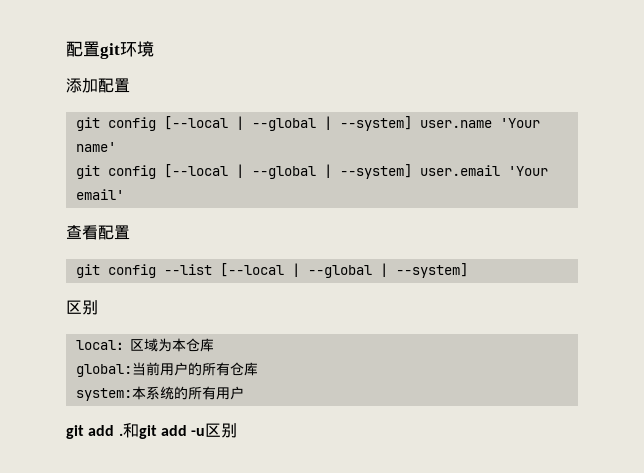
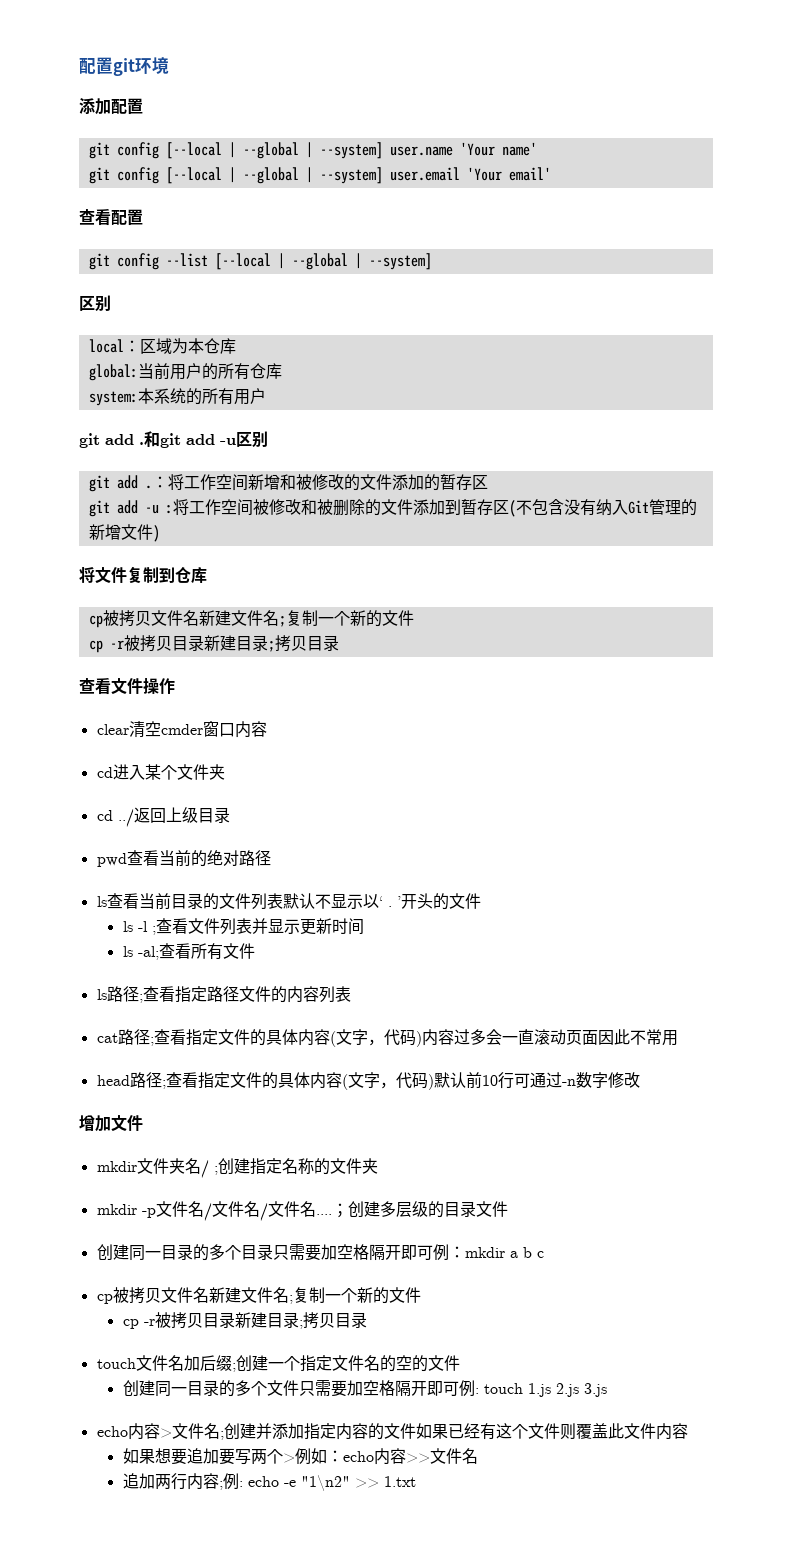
(238, 430) none -> [88,474,488,492] [88,499,697,517] [88,524,160,542] [79,566,207,584] [88,610,414,628] [88,635,339,653] [79,678,175,695] [96,721,267,738] [96,764,225,780] [96,807,230,827] [96,850,271,867] [96,893,481,910] [122,918,364,935] [122,943,255,960] [96,986,351,1003] [96,1029,678,1047] [96,1072,640,1090] [79,1115,143,1132] [96,1158,378,1178] [96,1201,508,1221] [96,1244,544,1261] [96,1287,421,1304] [122,1312,367,1329] [96,1355,460,1372] [122,1380,607,1397] [96,1423,688,1440] [122,1448,478,1465] [122,1473,416,1491] // git add .：将工作空间新增和被修改的文件添加的暂存区 // git add -u :将工作空间被修改和被删除的文件添加到暂存区(不包含没有纳入Git管理的新增文件) // 将文件复制到仓库 // cp被拷贝文件名新建文件名;复制一个新的文件 // cp -r被拷贝目录新建目录;拷贝目录 // 查看文件操作 // clear清空cmder窗口内容 // cd进入某个文件夹 // cd ../返回上级目录 // pwd查看当前的绝对路径 // ls查看当前目录的文件列表默认不显示以‘ . ’开头的文件 // ls -l ;查看文件列表并显示更新时间 // ls -al;查看所有文件 // ls路径;查看指定路径文件的内容列表 // cat路径;查看指定文件的具体内容(文字，代码)内容过多会一直滚动页面因此不常用 // head路径;查看指定文件的具体内容(文字，代码)默认前10行可通过-n数字修改 // 增加文件 // mkdir文件夹名/ ;创建指定名称的文件夹 // mkdir -p文件名/文件名/文件名....；创建多层级的目录文件 // 创建同一目录的多个目录只需要加空格隔开即可例：mkdir a b c // cp被拷贝文件名新建文件名;复制一个新的文件 // cp -r被拷贝目录新建目录;拷贝目录 // touch文件名加后缀;创建一个指定文件名的空的文件 // 创建同一目录的多个文件只需要加空格隔开即可例: touch 1.js 2.js 3.js // echo内容>文件名;创建并添加指定内容的文件如果已经有这个文件则覆盖此文件内容 // 如果想要追加要写两个>例如：echo内容>>文件名 // 追加两行内容;例: echo -e "1\n2" >> 1.txt

